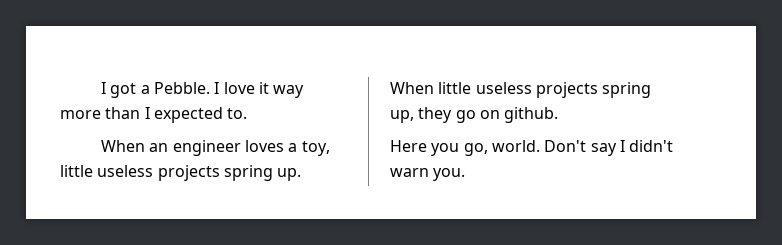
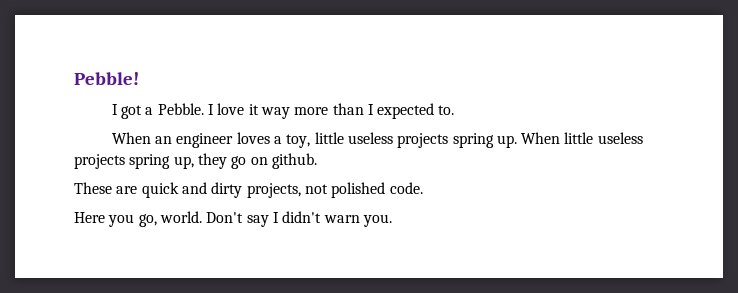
(101, 88) none -> [74,72,139,85] Pebble! //
(559, 115) none -> [74,182,423,198] // These are quick and dirty projects, not polished code.

